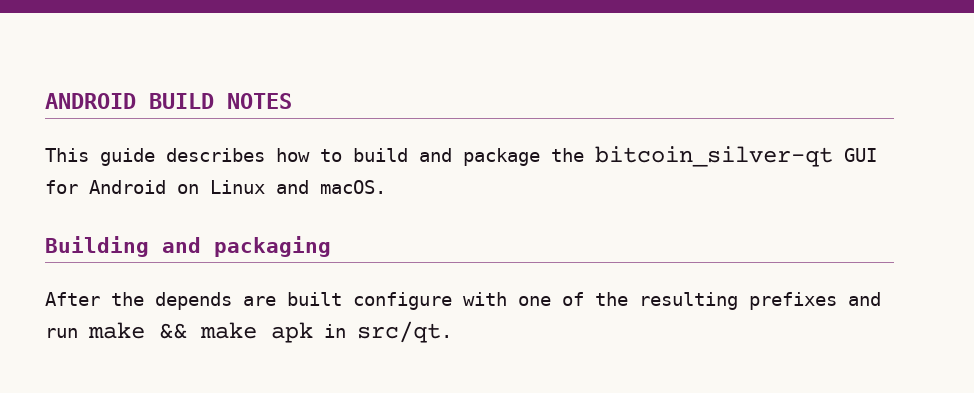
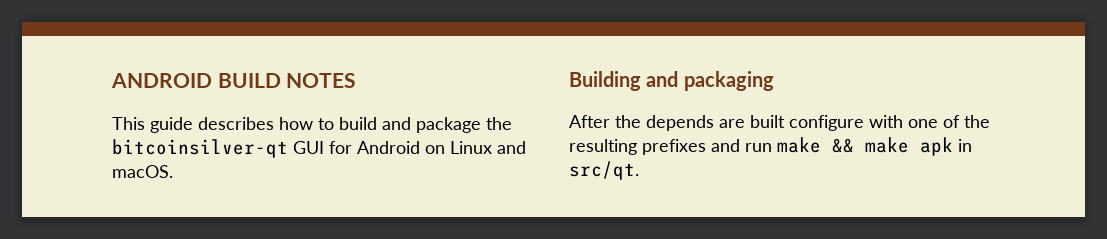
[595,146,833,167] bitcoin_silver-qt -> [112,139,288,158] bitcoinsilver-qt

